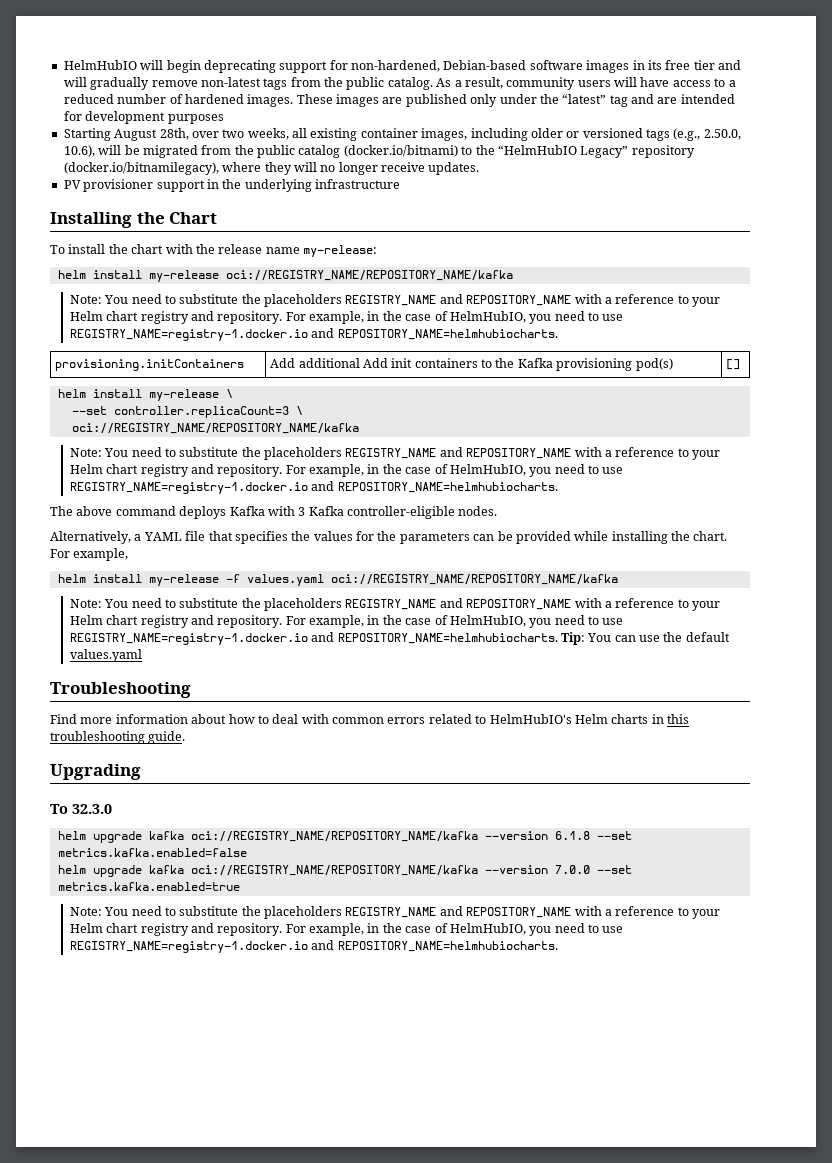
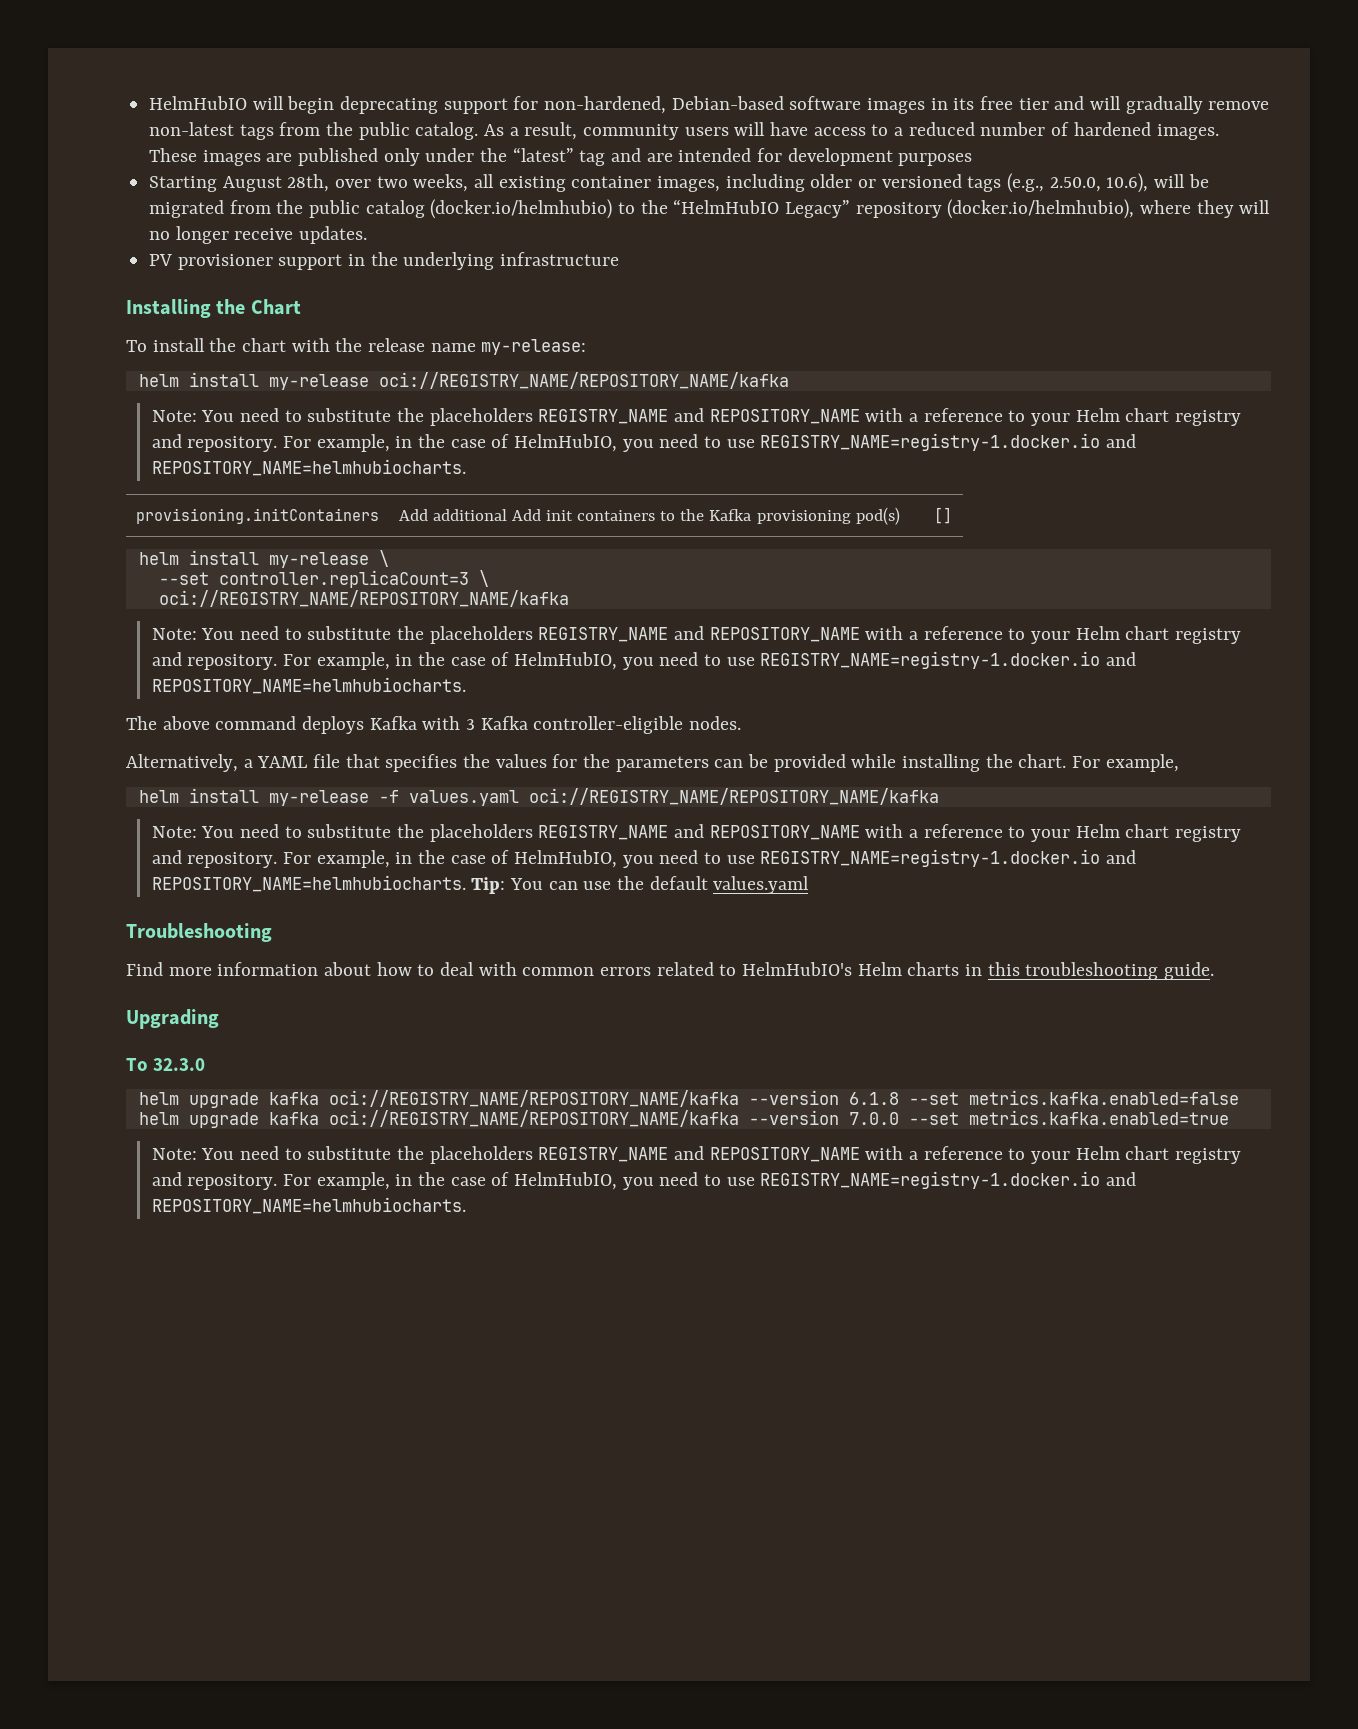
[343,145,458,157] (docker.io/bitnami) -> [430,199,613,219] (docker.io/helmhubio)
[63,162,219,175] (docker.io/bitnamilegacy), -> [947,199,1135,219] (docker.io/helmhubio),

